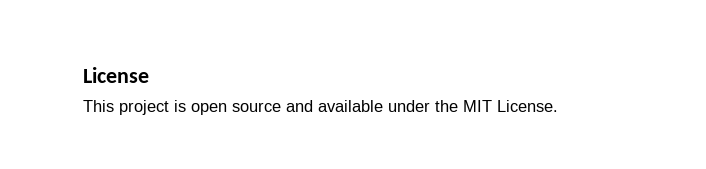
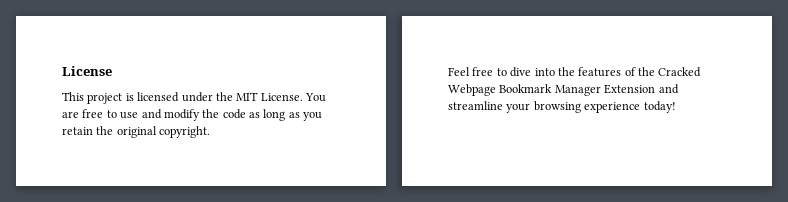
[191,100,558,115] open source and available under the MIT License. -> [137,92,326,102] [62,109,323,121] [62,126,211,138] [448,67,702,77] [448,84,679,96] [448,101,676,113] licensed under the MIT License. You are free to use and modify the code as long as you retain the original copyright. // Feel free to dive into the features of the Cracked Webpage Bookmark Manager Extension and streamline your browsing experience today!

